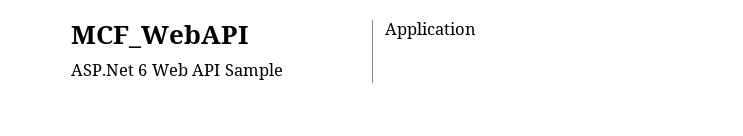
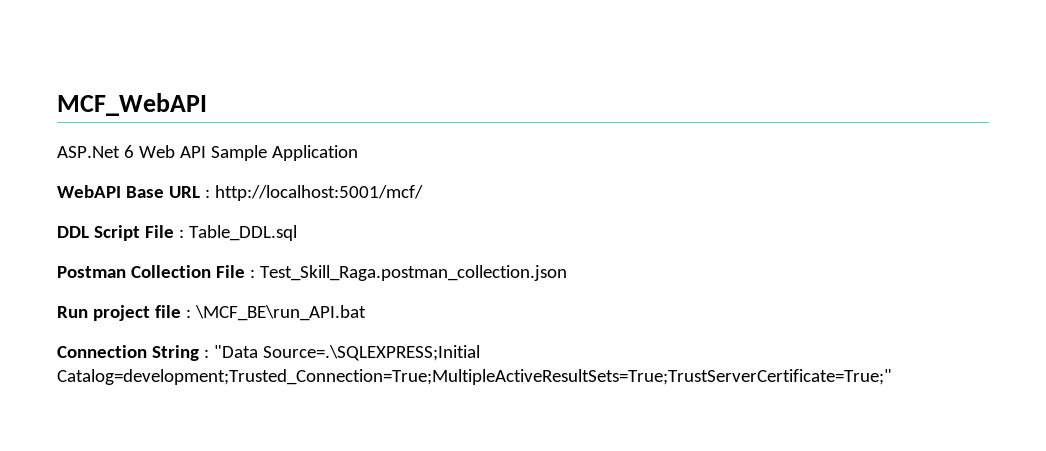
(476, 30) none -> [57,185,423,201] [57,225,297,241] [57,265,567,281] [57,305,366,321] [57,345,480,361] [57,369,892,385] // WebAPI Base URL : http://localhost:5001/mcf/ // DDL Script File : Table_DDL.sql // Postman Collection File : Test_Skill_Raga.postman_collection.json // Run project file : \MCF_BE\run_API.bat // Connection String : "Data Source=.\SQLEXPRESS;Initial Catalog=development;Trusted_Connection=True;MultipleActiveResultSets=True;TrustServerCertificate=True;"

